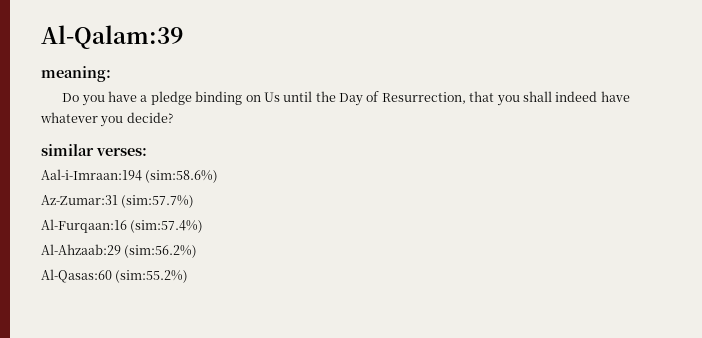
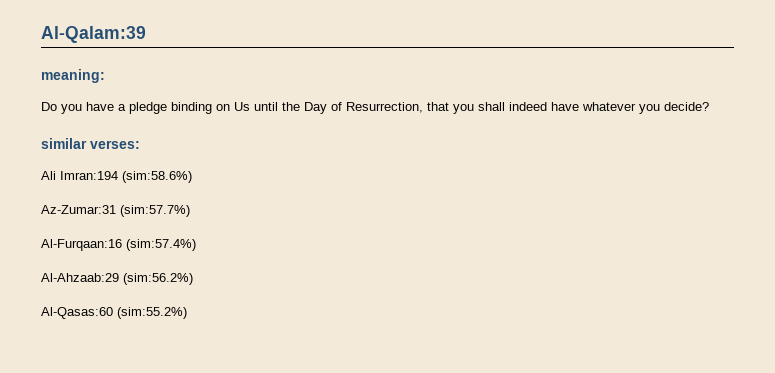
[41,169,142,181] Aal-i-Imraan:194 -> [41,171,118,180] Ali Imran:194

